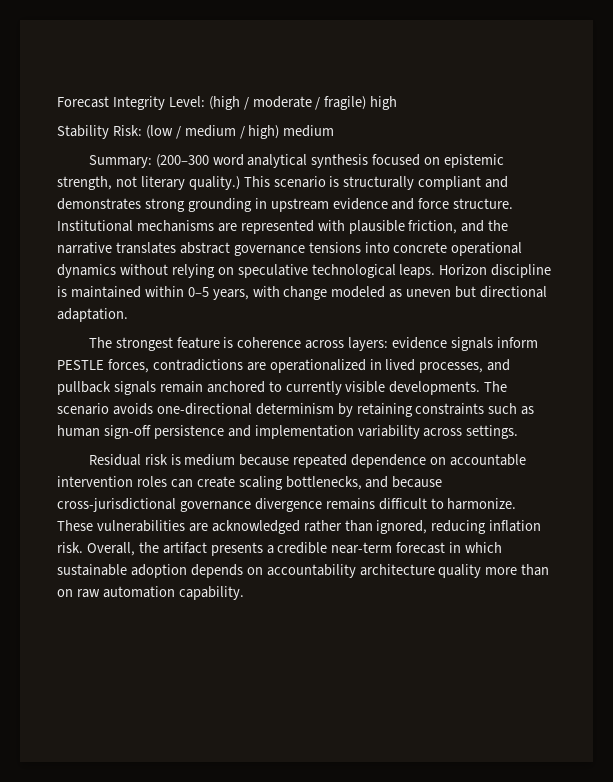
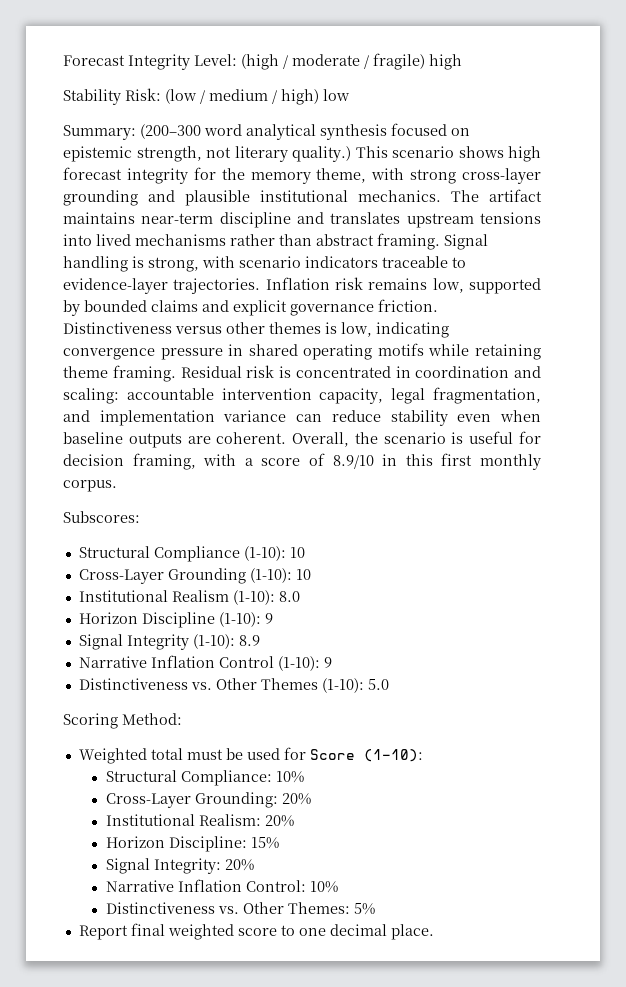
[283,125,335,137] medium -> [323,89,350,101] low
[329,176,509,190] [57,198,514,212] [57,220,509,234] [57,242,523,256] [57,264,552,278] [57,286,548,300] [57,308,128,322] [88,337,538,351] [57,359,511,373] [57,381,508,395] [57,403,535,417] [57,425,519,439] [88,454,526,468] [57,476,443,490] [57,498,517,512] [57,520,542,534] [57,542,503,556] [57,564,550,578] [57,586,244,600] is structurally compliant and demonstrates strong grounding in upstream evidence and force structure. Institutional mechanisms are represented with plausible friction, and the narrative translates abstract governance tensions into concrete operational dynamics without relying on speculative technological leaps. Horizon discipline is maintained within 0–5 years, with change modeled as uneven but directional adaptation. // The strongest feature is coherence across layers: evidence signals inform PESTLE forces, contradictions are operationalized in lived processes, and pullback signals remain anchored to currently visible developments. The scenario avoids one-directional determinism by retaining constraints such as human sign-off persistence and implementation variability across settings. // Residual risk is medium because repeated dependence on accountable intervention roles can create scaling bottlenecks, and because cross-jurisdictional governance divergence remains difficult to harmonize. These vulnerabilities are acknowledged rather than ignored, reducing inflation risk. Overall, the artifact presents a credible near-term forecast in which sustainable adoption depends on accountability architecture quality more than on raw automation capability. -> [458,146,541,162] [63,167,541,184] [63,189,542,206] [63,212,541,228] [63,233,488,250] [63,256,466,272] [63,277,541,294] [63,299,438,316] [63,322,449,338] [63,343,541,360] [63,365,541,382] [63,387,541,404] [63,410,541,426] [63,431,541,448] [63,453,542,470] [63,480,117,492] [63,511,140,523] [78,546,305,562] [78,568,311,584] [78,590,300,605] [78,612,273,628] [78,634,260,650] [78,655,332,671] [78,678,389,693] [63,713,182,729] [78,747,423,764] [105,770,304,786] [105,792,311,808] [105,814,294,827] [105,836,279,852] [105,858,254,874] [105,879,338,893] [105,902,375,915] [78,923,434,940] shows high forecast integrity for the memory theme, with strong cross-layer grounding and plausible institutional mechanics. The artifact maintains near-term discipline and translates upstream tensions into lived mechanisms rather than abstract framing. Signal handling is strong, with scenario indicators traceable to evidence-layer trajectories. Inflation risk remains low, supported by bounded claims and explicit governance friction. Distinctiveness versus other themes is low, indicating convergence pressure in shared operating motifs while retaining theme framing. Residual risk is concentrated in coordination and scaling: accountable intervention capacity, legal fragmentation, and implementation variance can reduce stability even when baseline outputs are coherent. Overall, the scenario is useful for decision framing, with a score of 8.9/10 in this first monthly corpus. // Subscores: // Structural Compliance (1-10): 10 // Cross-Layer Grounding (1-10): 10 // Institutional Realism (1-10): 8.0 // Horizon Discipline (1-10): 9 // Signal Integrity (1-10): 8.9 // Narrative Inflation Control (1-10): 9 // Distinctiveness vs. Other Themes (1-10): 5.0 // Scoring Method: // Weighted total must be used for Score (1–10): // Structural Compliance: 10% // Cross-Layer Grounding: 20% // Institutional Realism: 20% // Horizon Discipline: 15% // Signal Integrity: 20% // Narrative Inflation Control: 10% // Distinctiveness vs. Other Themes: 5% // Report final weighted score to one decimal place.

